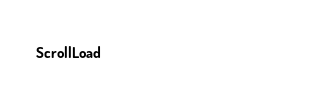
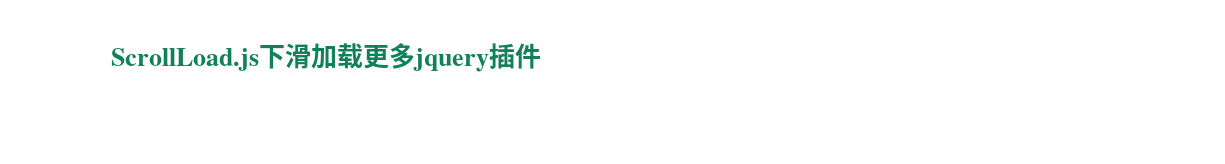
[36,46,101,58] ScrollLoad -> [111,43,541,72] ScrollLoad.js下滑加载更多jquery插件

